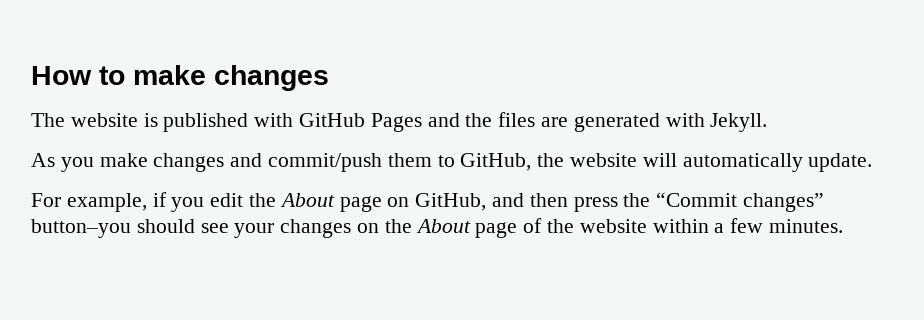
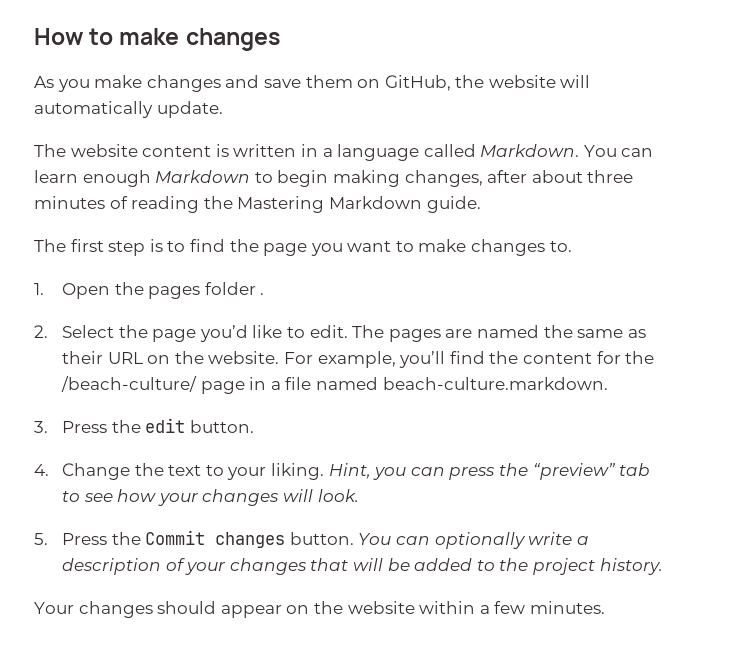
[31,112,768,132] // The website is published with GitHub Pages and the files are generated with Jekyll. -> (280, 39) none
[268,153,455,172] commit/push them to -> [263,75,381,88] save them on
[31,192,825,212] [31,218,543,238] For example, if you edit the About page on GitHub, and then press the “Commit changes” button–you should see your changes on the About page of -> [34,144,654,161] [34,170,634,187] [34,196,481,213] [34,239,572,256] [34,282,265,299] [34,325,646,342] [62,351,655,368] [61,376,608,394] [34,418,254,433] [34,463,651,480] [62,489,359,506] [34,530,589,549] [62,558,663,575] [34,601,310,618] The website content is written in a language called Markdown. You can learn enough Markdown to begin making changes, after about three minutes of reading the Mastering Markdown guide. // The first step is to find the page you want to make changes to. // 1. Open the pages folder . // 2. Select the page you’d like to edit. The pages are named the same as their URL on the website. For example, you’ll find the content for the /beach-culture/ page in a file named beach-culture.markdown. // 3. Press the edit button. // 4. Change the text to your liking. Hint, you can press the “preview” tab to see how your changes will look. // 5. Press the Commit changes button. You can optionally write a description of your changes that will be added to the project history. // Your changes should appear on

